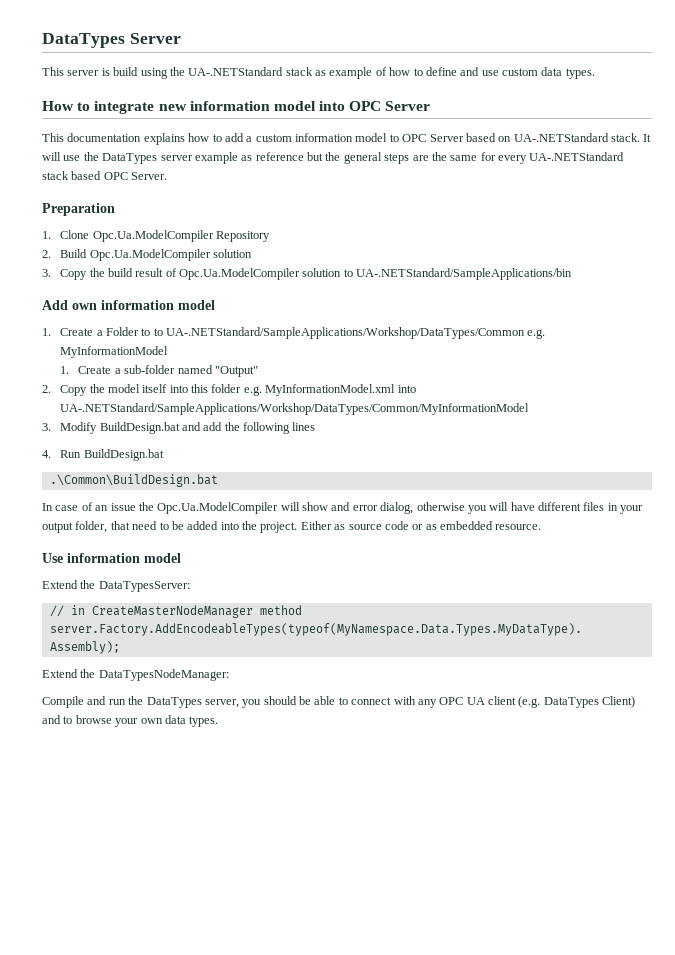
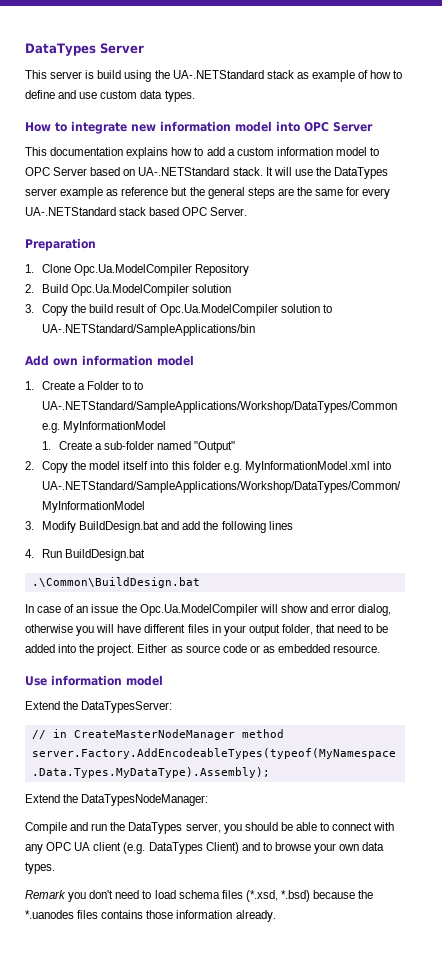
(219, 721) none -> [25,890,374,902] [25,910,276,922] // Remark you don't need to load schema files (*.xsd, *.bsd) because the *.uanodes files contains those information already.

